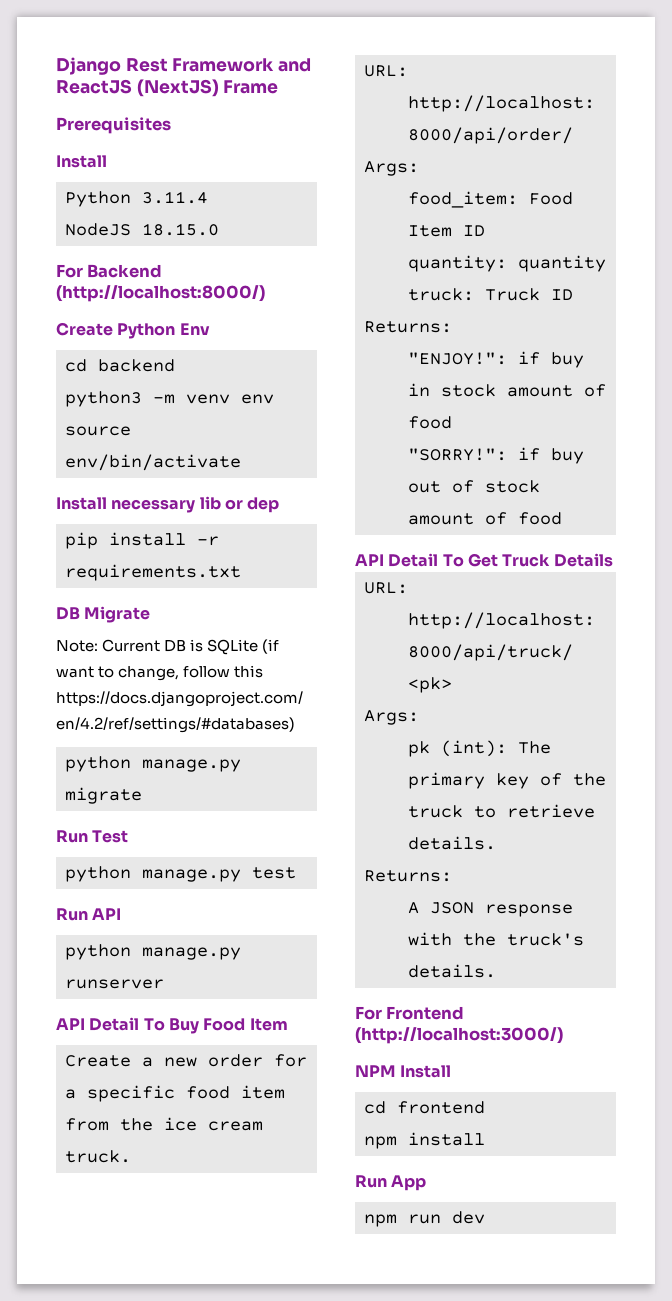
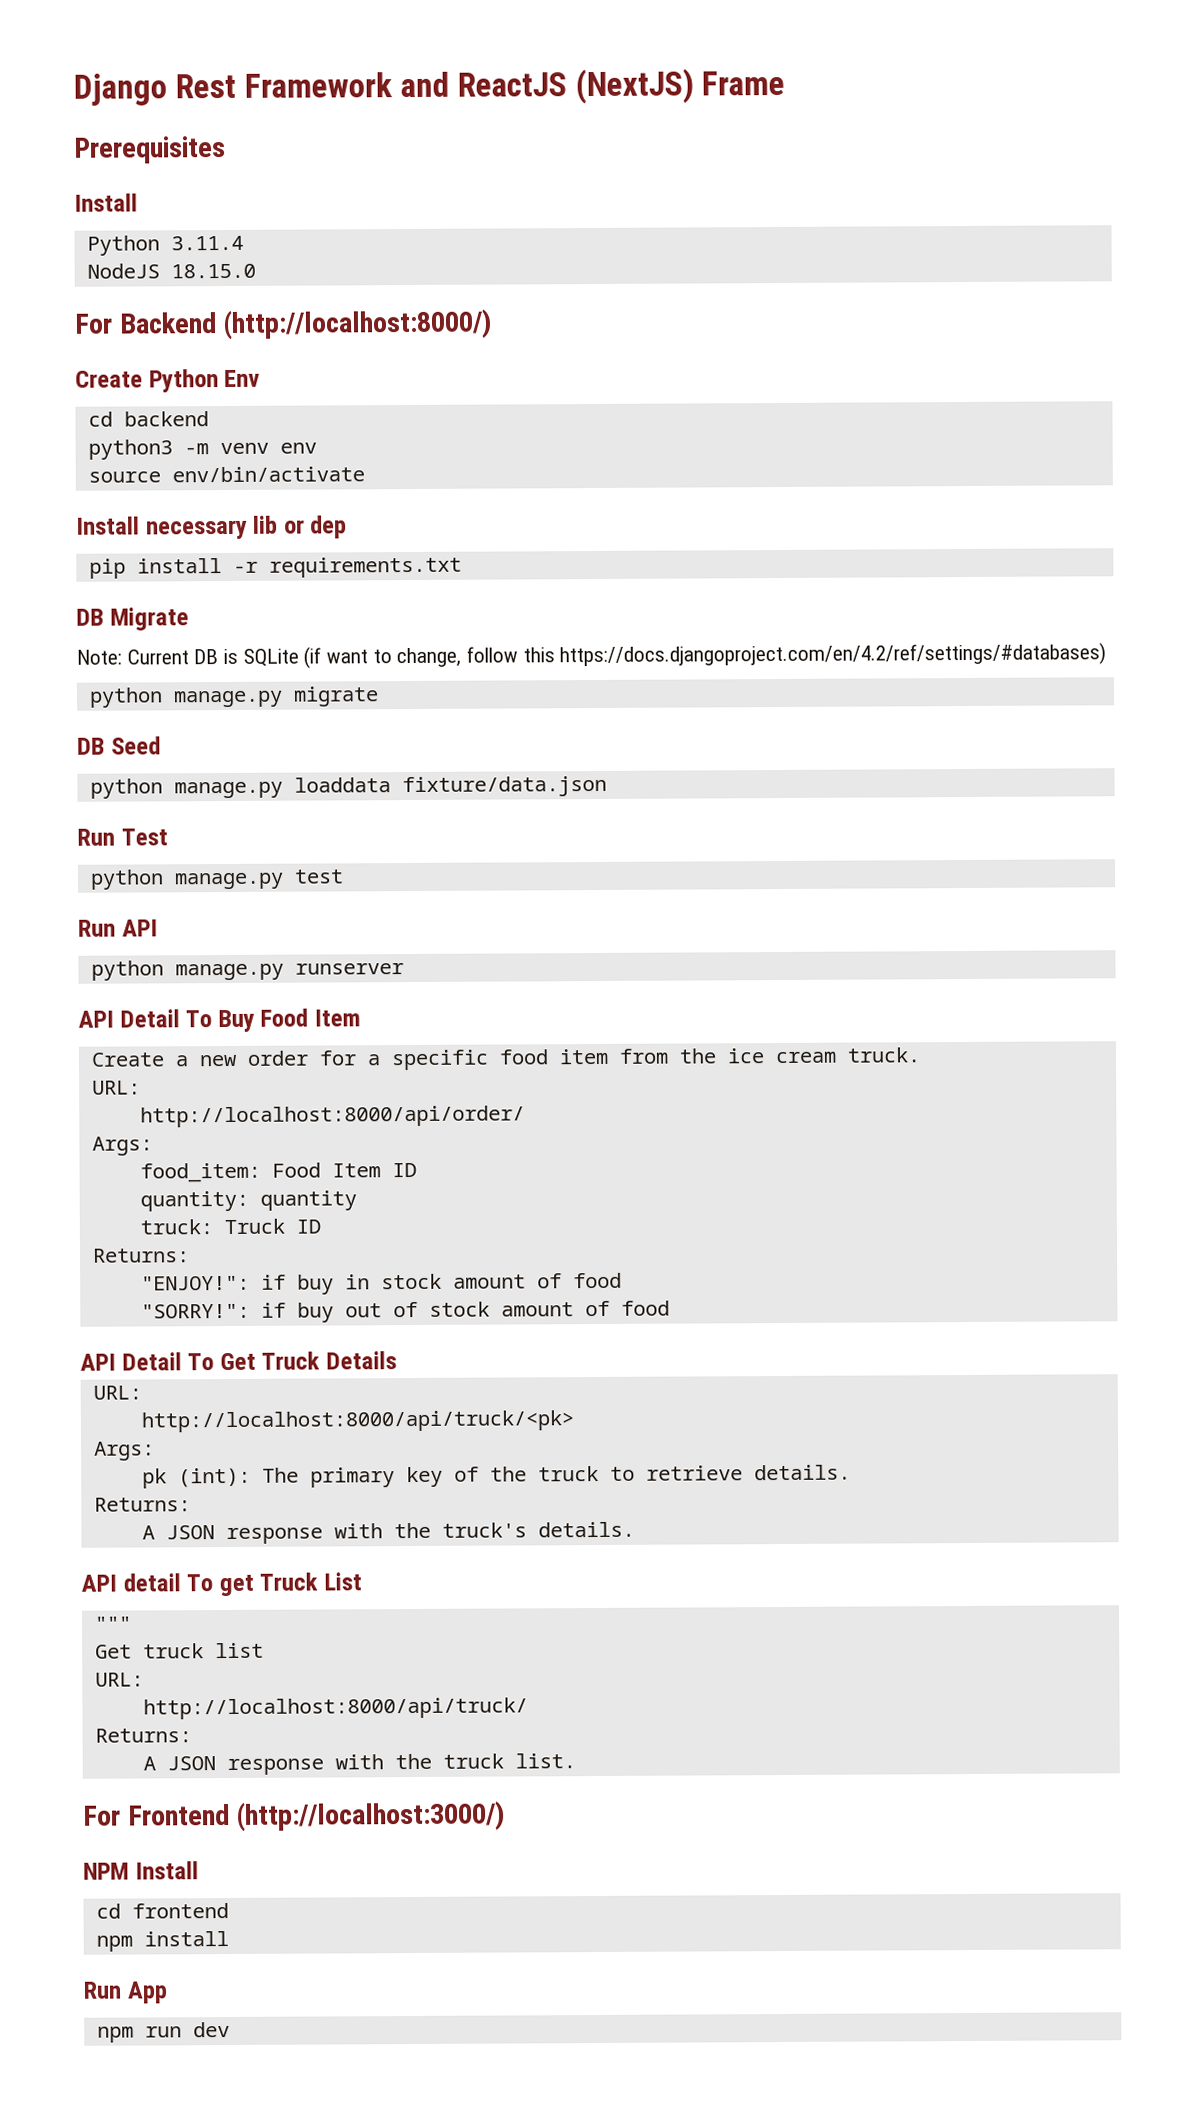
(142, 795) none -> [77,736,161,755] [89,775,607,799] // DB Seed // python manage.py loaddata fixture/data.json
(496, 971) none -> [81,1572,363,1597] [93,1616,132,1631] [94,1642,264,1659] [94,1672,144,1687] [142,1697,528,1720] [94,1728,192,1743] [142,1753,576,1776] // API detail To get Truck List // """ // Get truck list // URL: // http://localhost:8000/api/truck/ // Returns: // A JSON response with the truck list.

